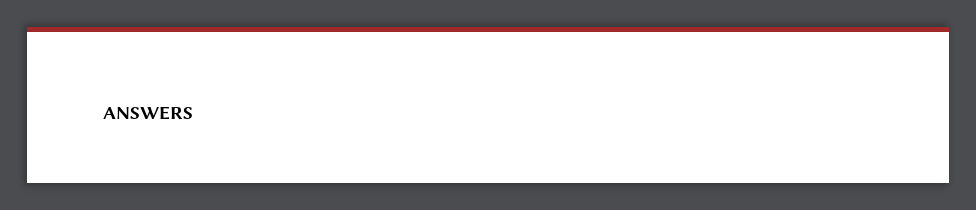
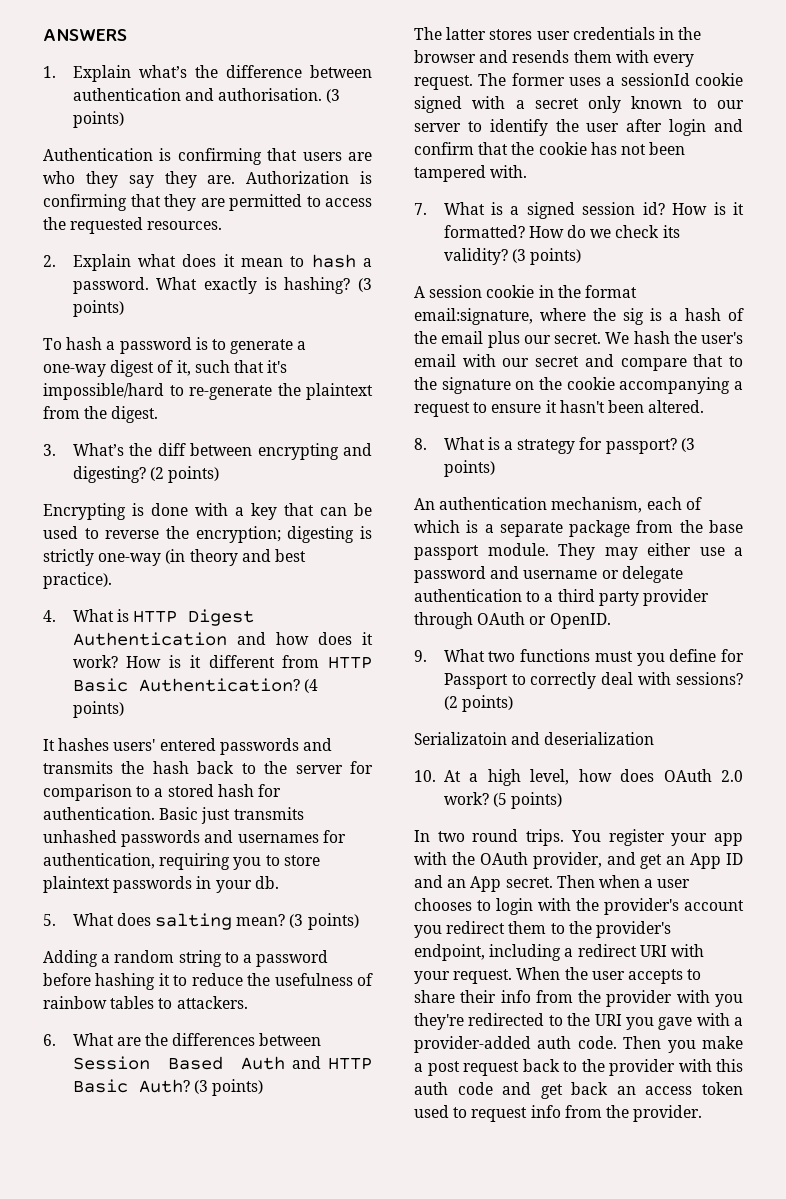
(193, 113) none -> [43,65,372,82] [72,88,341,103] [72,111,124,128] [43,148,372,165] [43,171,372,188] [43,194,372,211] [43,217,223,234] [43,254,373,271] [72,277,372,294] [72,300,124,317] [43,337,307,354] [43,360,288,377] [43,383,373,400] [43,406,159,423] [43,443,372,460] [72,466,219,483] [43,503,372,520] [43,526,372,543] [43,549,306,566] [43,572,112,589] [43,609,254,626] [72,632,373,646] [72,655,372,669] [72,678,318,693] [72,701,124,718] [43,738,332,755] [43,761,373,774] [43,784,281,801] [43,807,304,824] [43,830,346,847] [43,853,320,870] [43,876,279,893] [43,913,359,930] [43,950,329,967] [43,973,373,990] [43,996,248,1009] [43,1033,322,1046] [72,1056,372,1070] [72,1079,263,1096] [414,27,702,40] [414,50,694,67] [414,73,743,90] [414,96,744,113] [414,119,743,136] [414,142,686,155] [414,165,528,182] [414,202,744,219] [443,225,680,238] [443,248,581,265] [414,285,637,298] [414,308,744,325] [414,331,743,348] [414,354,743,371] [414,377,743,394] [414,400,705,417] [414,437,695,454] [443,460,495,477] [414,497,702,513] [414,520,743,537] [414,543,743,560] [414,566,683,583] [414,589,709,606] [414,612,611,629] [414,649,744,666] [443,672,743,689] [443,695,513,712] [414,732,655,745] [414,769,743,786] [443,792,563,809] [414,829,743,846] [414,852,743,869] [414,875,691,892] [414,898,744,915] [414,921,671,938] [414,944,704,961] [414,967,702,984] [414,990,743,1007] [414,1013,743,1030] [414,1036,743,1053] [414,1059,743,1076] [414,1082,743,1099] [414,1105,703,1122] // 1. Explain what’s the difference between authentication and authorisation. (3 points) // Authentication is confirming that users are who they say they are. Authorization is confirming that they are permitted to access the requested resources. // 2. Explain what does it mean to hash a password. What exactly is hashing? (3 points) // To hash a password is to generate a one-way digest of it, such that it's impossible/hard to re-generate the plaintext from the digest. // 3. What’s the diff between encrypting and digesting? (2 points) // Encrypting is done with a key that can be used to reverse the encryption; digesting is strictly one-way (in theory and best practice). // 4. What is HTTP Digest Authentication and how does it work? How is it different from HTTP Basic Authentication? (4 points) // It hashes users' entered passwords and transmits the hash back to the server for comparison to a stored hash for authentication. Basic just transmits unhashed passwords and usernames for authentication, requiring you to store plaintext passwords in your db. // 5. What does salting mean? (3 points) // Adding a random string to a password before hashing it to reduce the usefulness of rainbow tables to attackers. // 6. What are the differences between Session Based Auth and HTTP Basic Auth? (3 points) // The latter stores user credentials in the browser and resends them with every request. The former uses a sessionId cookie signed with a secret only known to our server to identify the user after login and confirm that the cookie has not been tampered with. // 7. What is a signed session id? How is it formatted? How do we check its validity? (3 points) // A session cookie in the format email:signature, where the sig is a hash of the email plus our secret. We hash the user's email with our secret and compare that to the signature on the cookie accompanying a request to ensure it hasn't been altered. // 8. What is a strategy for passport? (3 points) // An authentication mechanism, each of which is a separate package from the base passport module. They may either use a password and username or delegate authentication to a third party provider through OAuth or OpenID. // 9. What two functions must you define for Passport to correctly deal with sessions? (2 points) // Serializatoin and deserialization // 10. At a high level, how does OAuth 2.0 work? (5 points) // In two round trips. You register your app with the OAuth provider, and get an App ID and an App secret. Then when a user chooses to login with the provider's account you redirect them to the provider's endpoint, including a redirect URI with your request. When the user accepts to share their info from the provider with you they're redirected to the URI you gave with a provider-added auth code. Then you make a post request back to the provider with this auth code and get back an access token used to request info from the provider.

